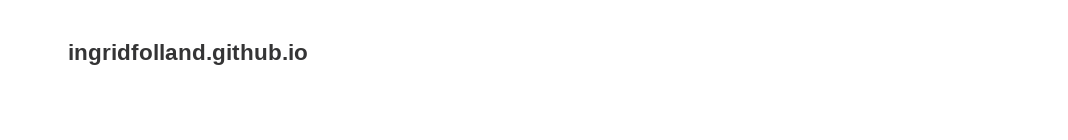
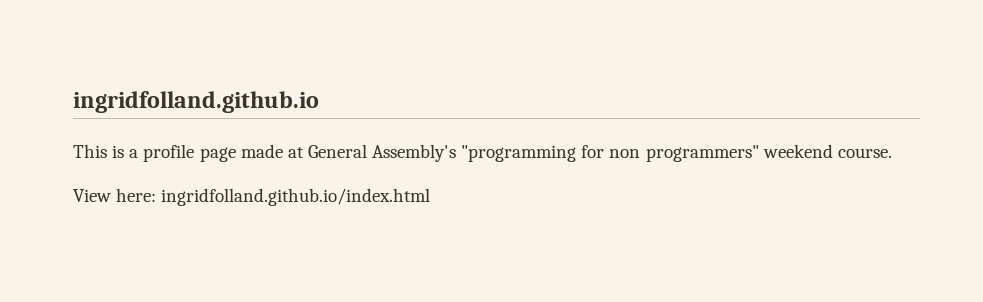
(308, 54) none -> [73,144,892,162] [73,188,431,206] // This is a profile page made at General Assembly's "programming for non programmers" weekend course. // View here: ingridfolland.github.io/index.html

